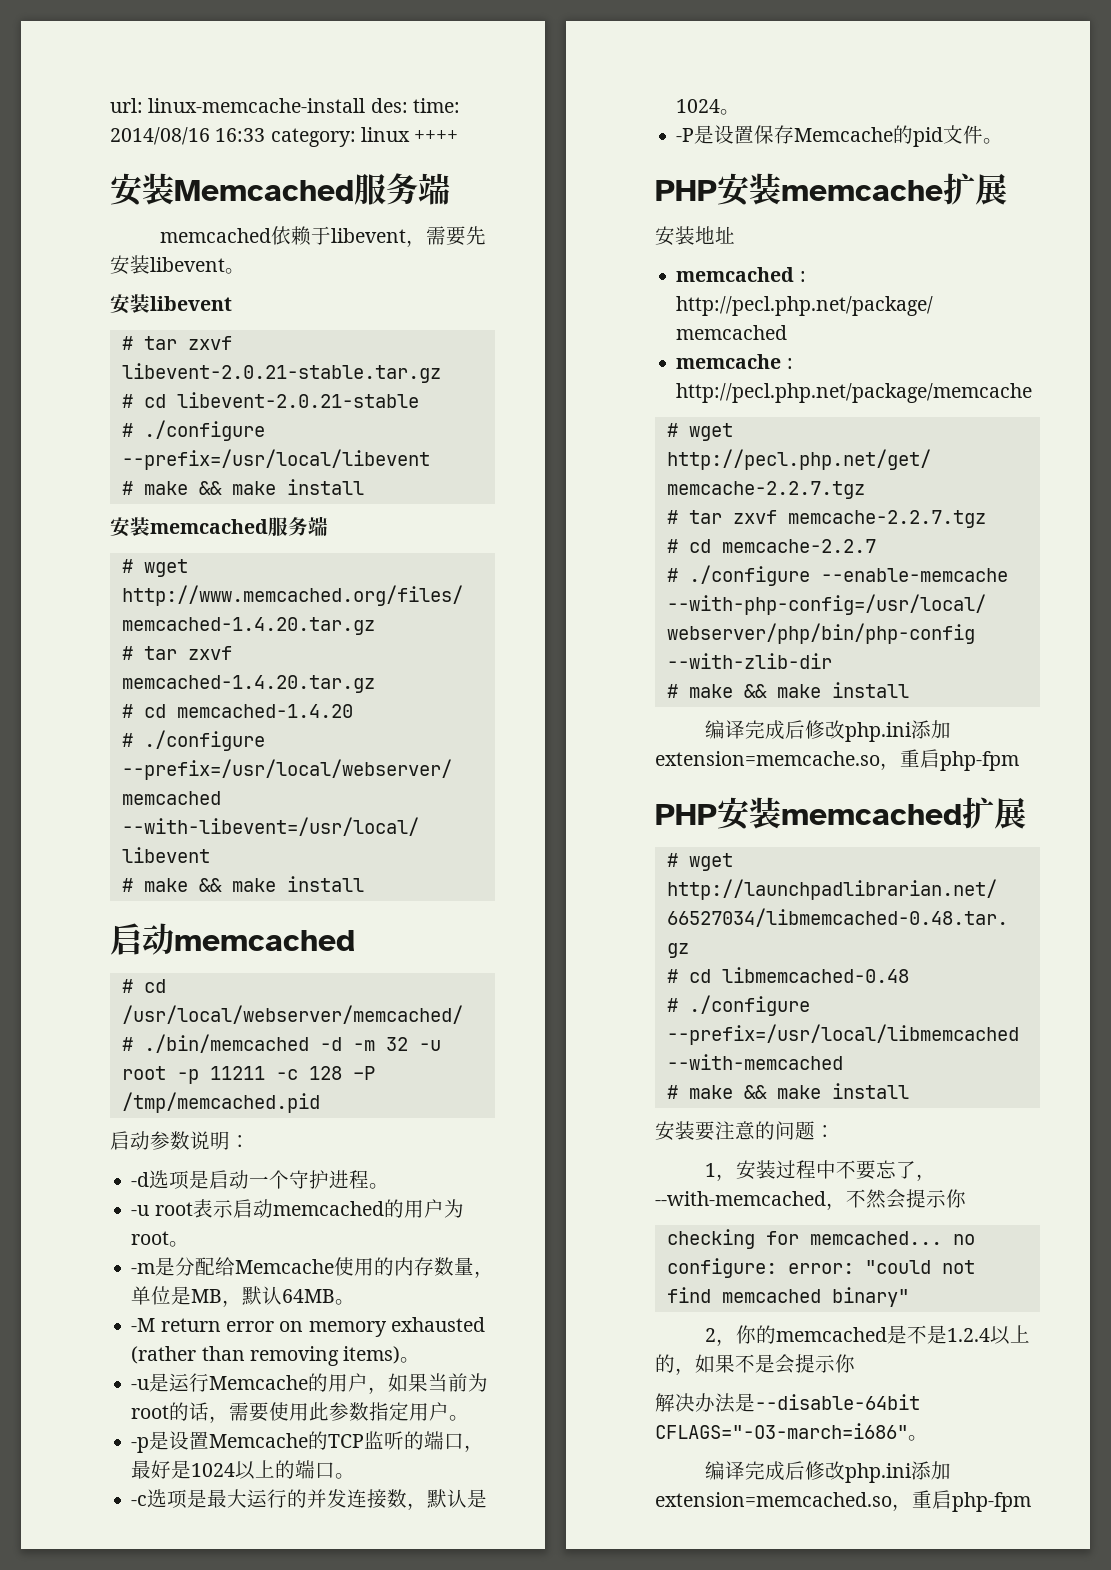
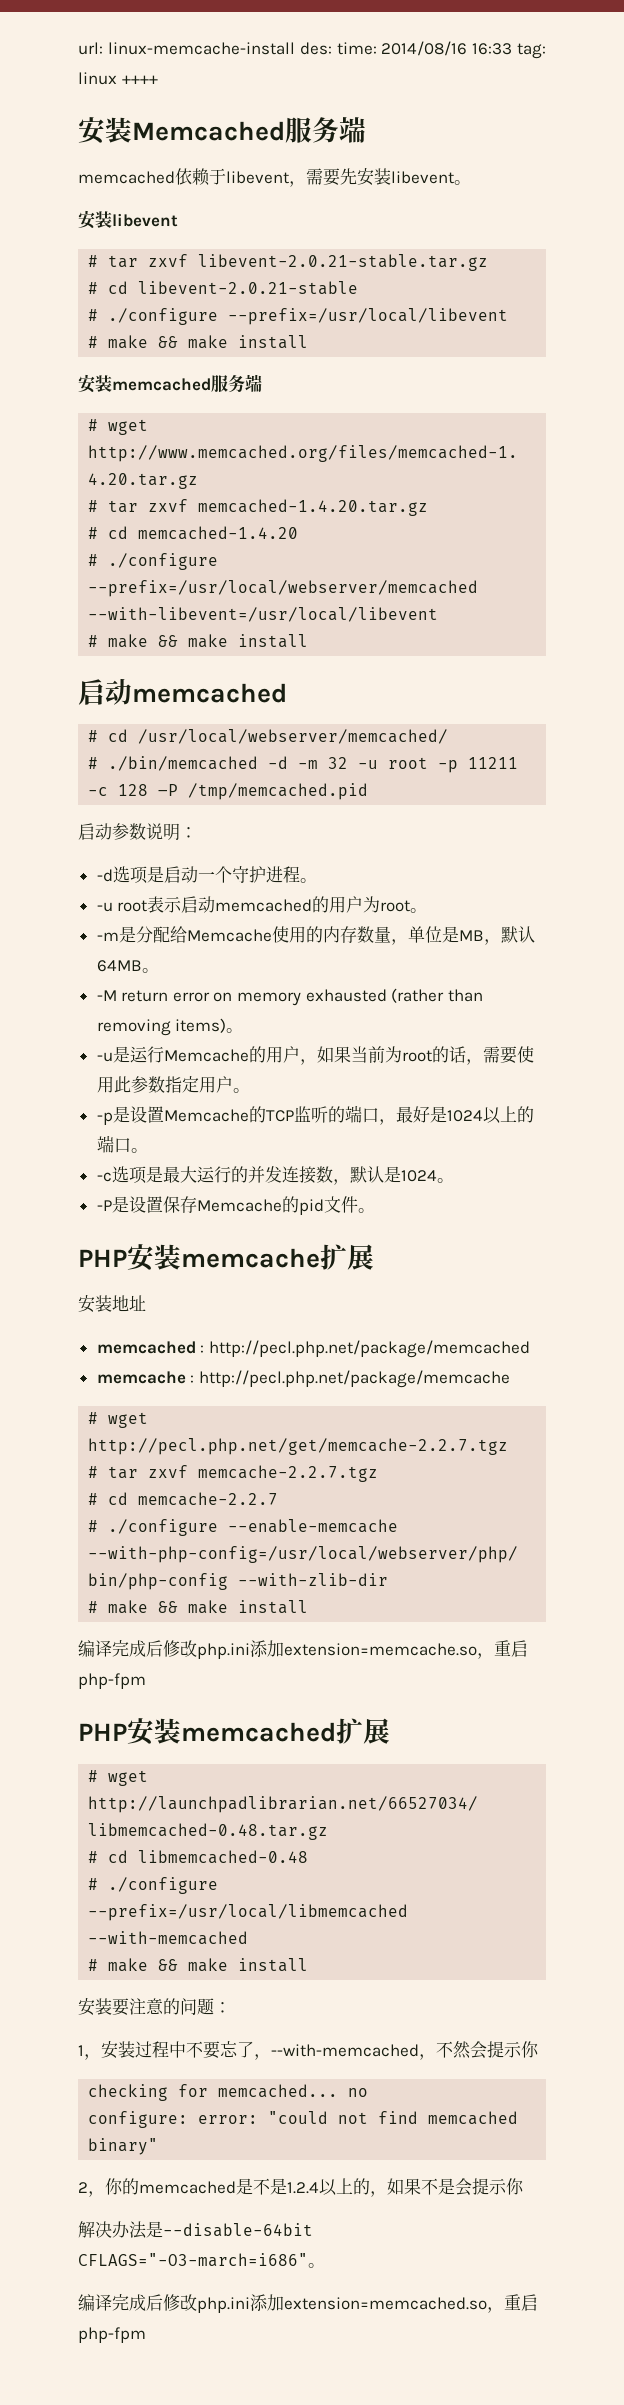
[270,128,356,147] category: -> [517,43,546,59] tag:

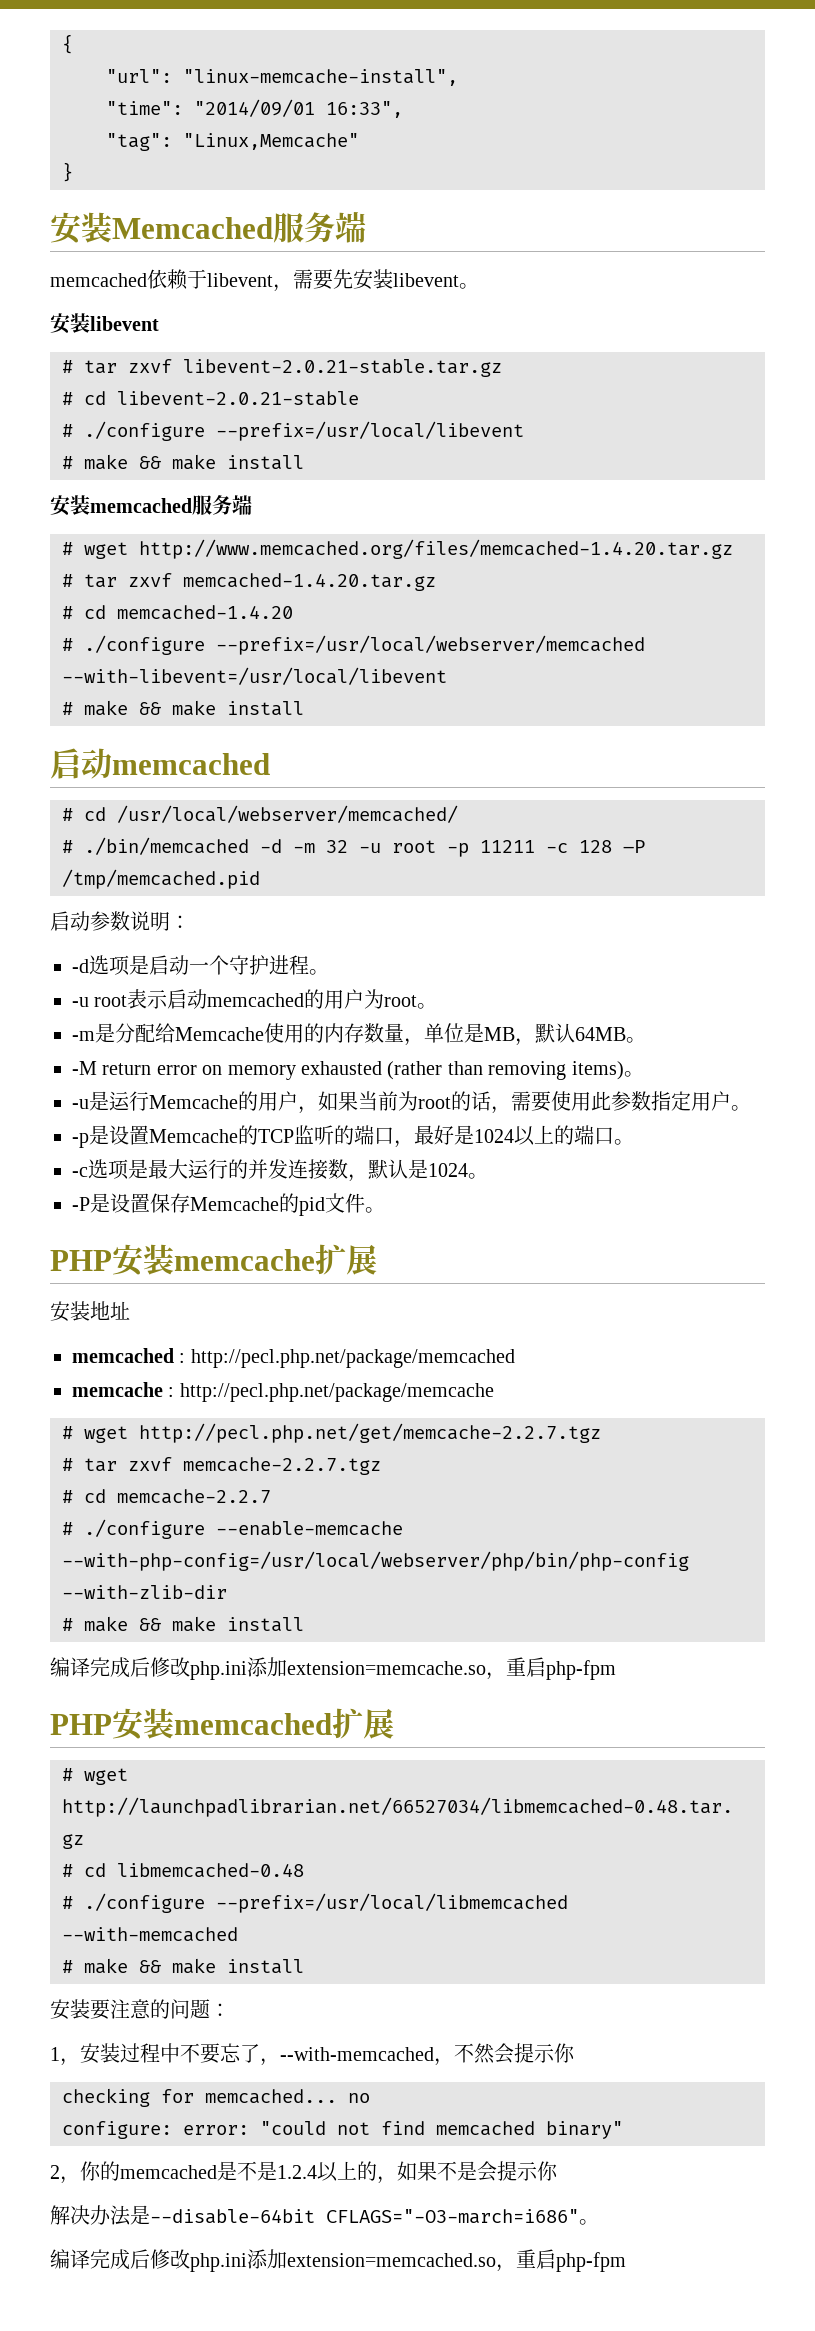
[78,41,546,59] [78,72,158,85] url: linux-memcache-install des: time: 2014/08/16 16:33 tag: linux ++++ -> [62,34,73,54] [106,69,458,86] [106,99,403,118] [106,133,359,151] [62,162,73,182] { // "url": "linux-memcache-install", // "time": "2014/09/01 16:33", // "tag": "Linux,Memcache" // }

